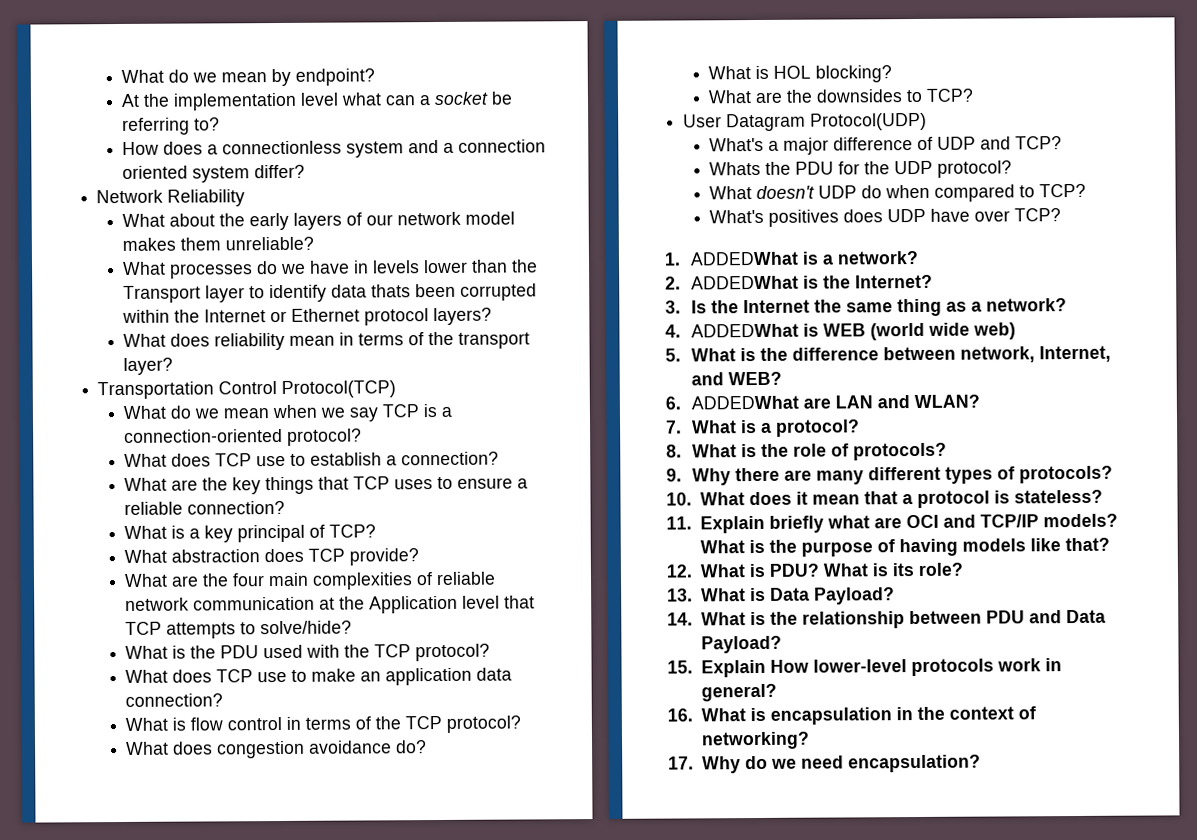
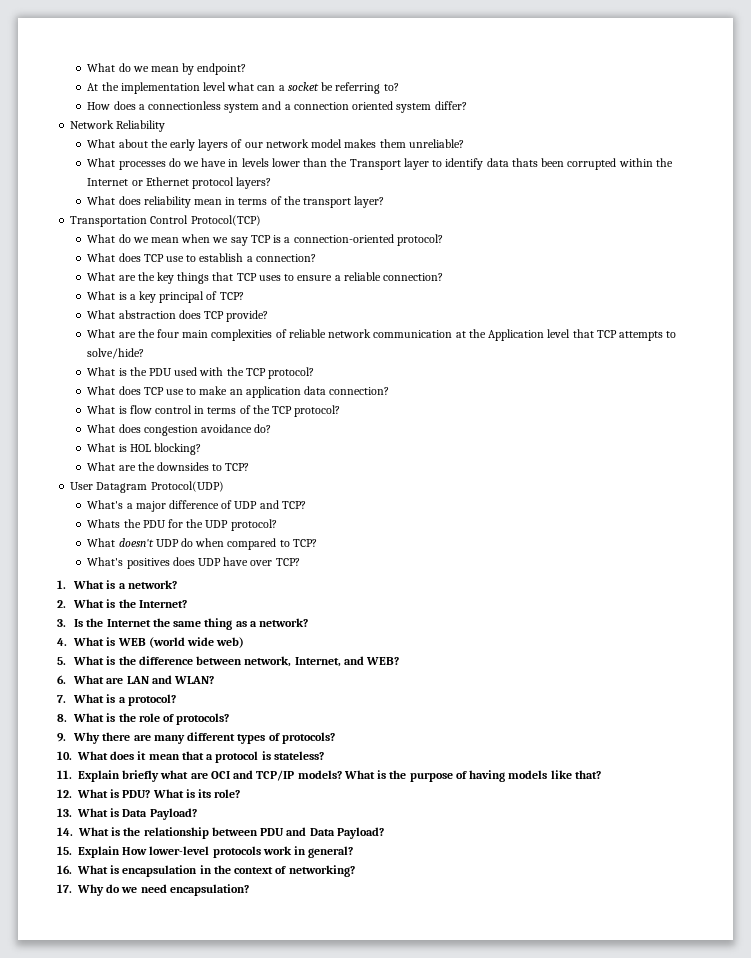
[690,251,800,266] ADDEDWhat -> [73,580,105,589] What
[691,275,800,290] ADDEDWhat -> [73,599,105,608] What
[691,323,800,338] ADDEDWhat -> [73,637,105,646] What
[691,395,800,410] ADDEDWhat -> [73,675,105,684] What

